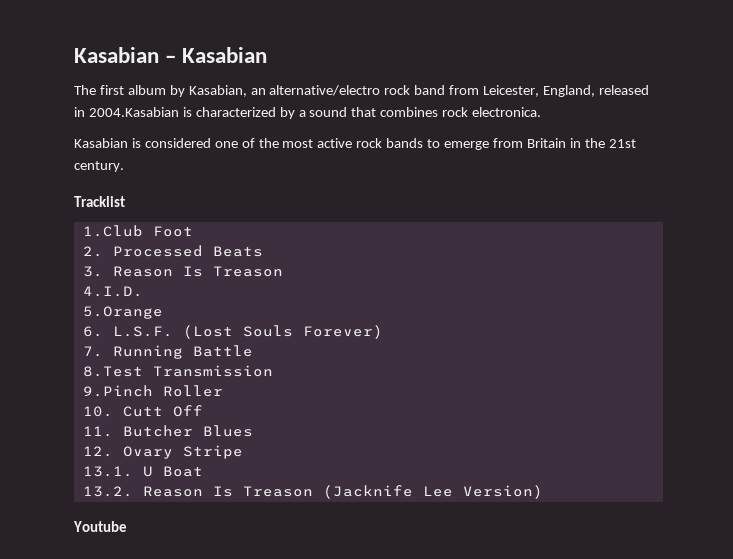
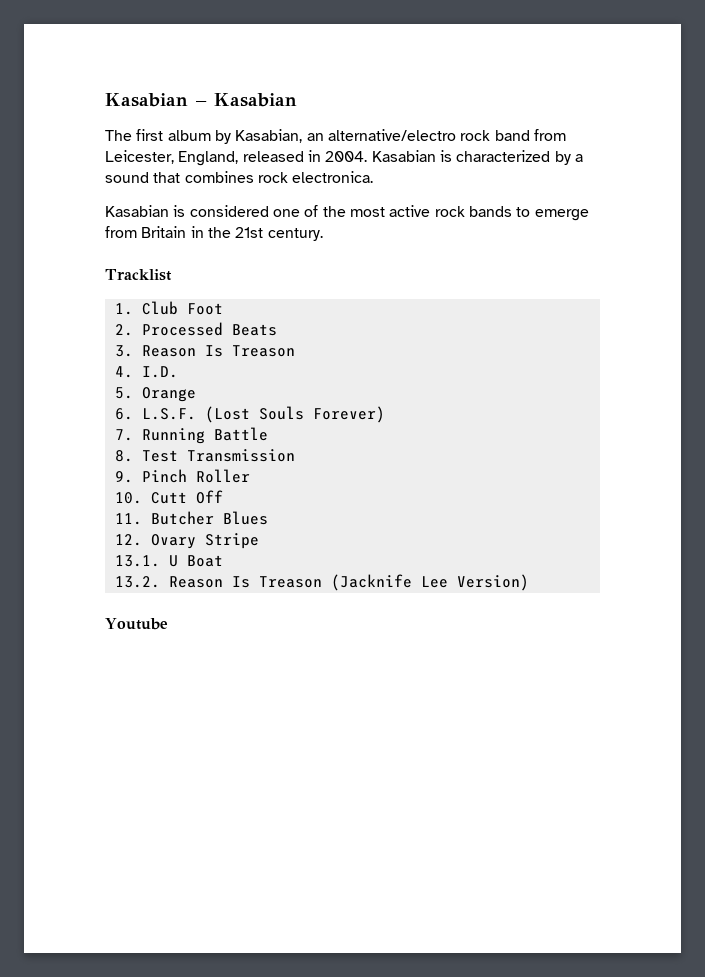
[88,107,179,117] 2004.Kasabian -> [325,150,436,162] 2004. Kasabian
[82,225,143,237] 1.Club -> [114,301,178,315] 1. Club
[82,286,143,297] [82,306,163,319] 4.I.D. // 5.Orange -> [114,366,178,378] [114,387,196,402] 4. I.D. // 5. Orange
[82,366,143,377] 8.Test -> [114,450,178,462] 8. Test
[82,385,153,397] 9.Pinch -> [114,469,187,483] 9. Pinch

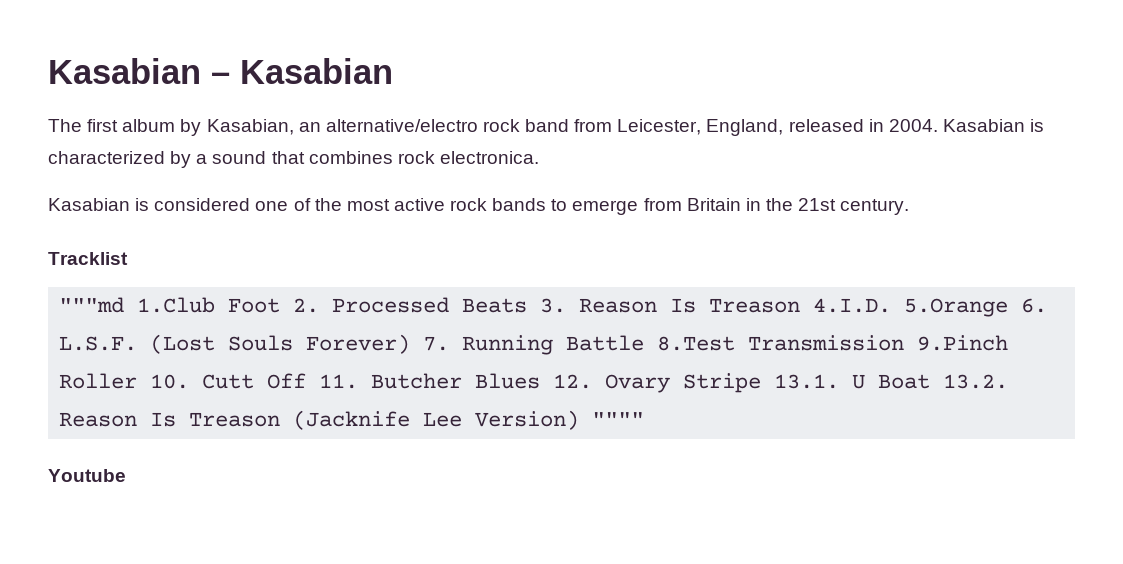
[114,301,178,315] 1. Club -> [59,297,216,313] """md 1.Club
(223, 309) // -> (281, 305) none
(277, 330) // -> (528, 305) none
[114,366,178,378] [114,387,196,402] // 4. I.D. // 5. Orange // -> [813,298,1009,317] 4.I.D. 5.Orange
(385, 414) // -> (411, 344) none
[114,450,178,462] // 8. Test -> [657,336,736,351] 8.Test
[114,469,187,483] // 9. Pinch -> [917,335,1009,351] 9.Pinch
(250, 476) // -> (138, 381) none
(223, 497) // -> (307, 381) none
(268, 518) // -> (541, 381) none
(259, 541) // -> (762, 383) none
(223, 561) // -> (931, 381) none
(529, 582) none -> [592,412,645,426] """"

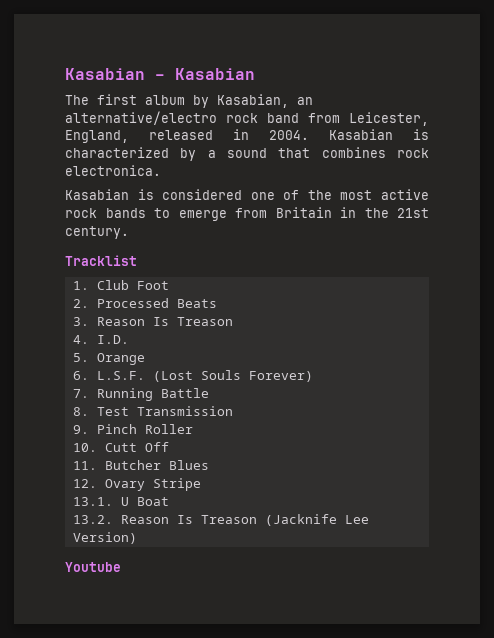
[59,297,216,313] """md 1.Club -> [72,280,129,290] 1. Club
(281, 305) none -> (169, 285) //
(528, 305) none -> (217, 303) //
[813,298,1009,317] 4.I.D. 5.Orange -> [72,335,129,344] [72,353,145,365] // 4. I.D. // 5. Orange //
(411, 344) none -> (313, 376) //
[657,336,736,351] 8.Test -> [72,407,129,416] // 8. Test
[917,335,1009,351] 9.Pinch -> [72,424,137,434] // 9. Pinch
(138, 381) none -> (193, 429) //
(307, 381) none -> (169, 447) //
(541, 381) none -> (209, 465) //
(762, 383) none -> (201, 484) //
(931, 381) none -> (169, 501) //
[592,412,645,426] """" -> (137, 538) none

